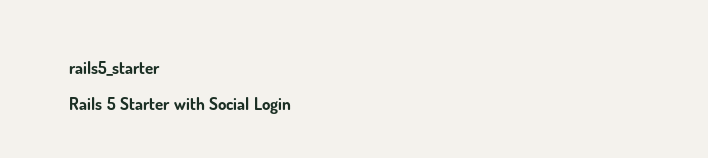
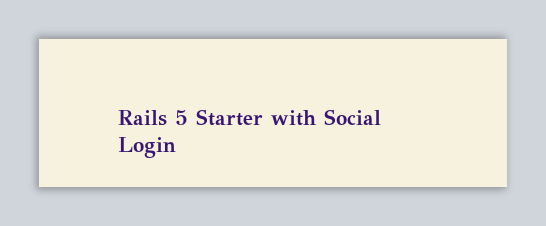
[69,61,160,76] rails5_starter // -> (118, 118) none

